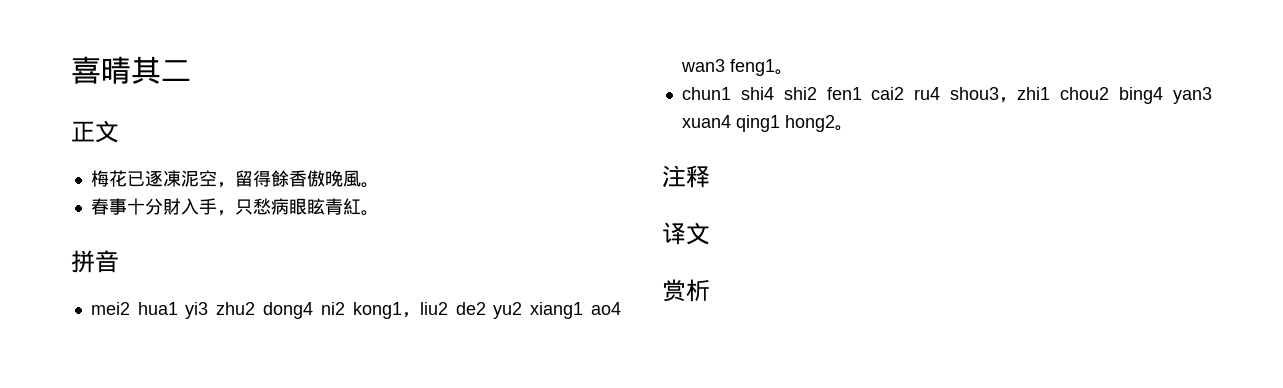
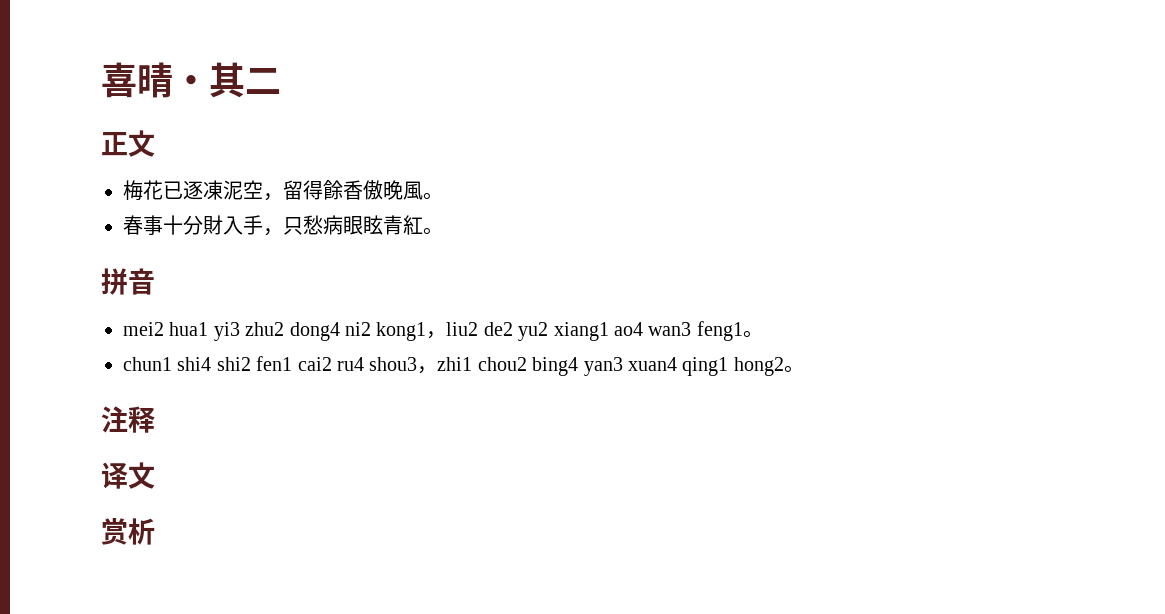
(131, 70) none -> [173,75,209,94] ・

